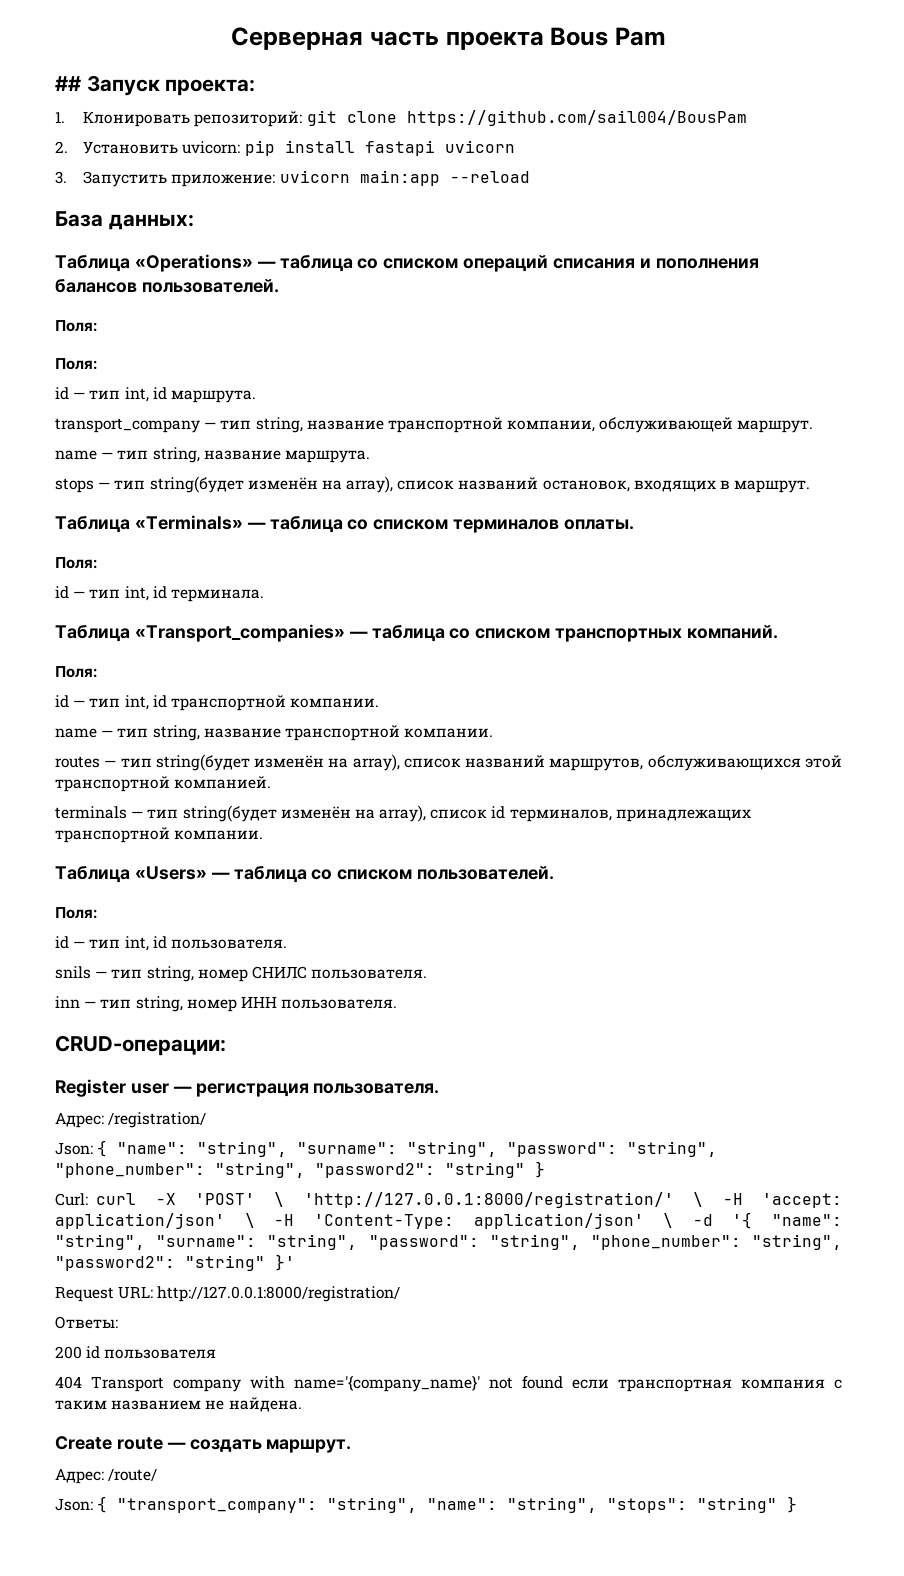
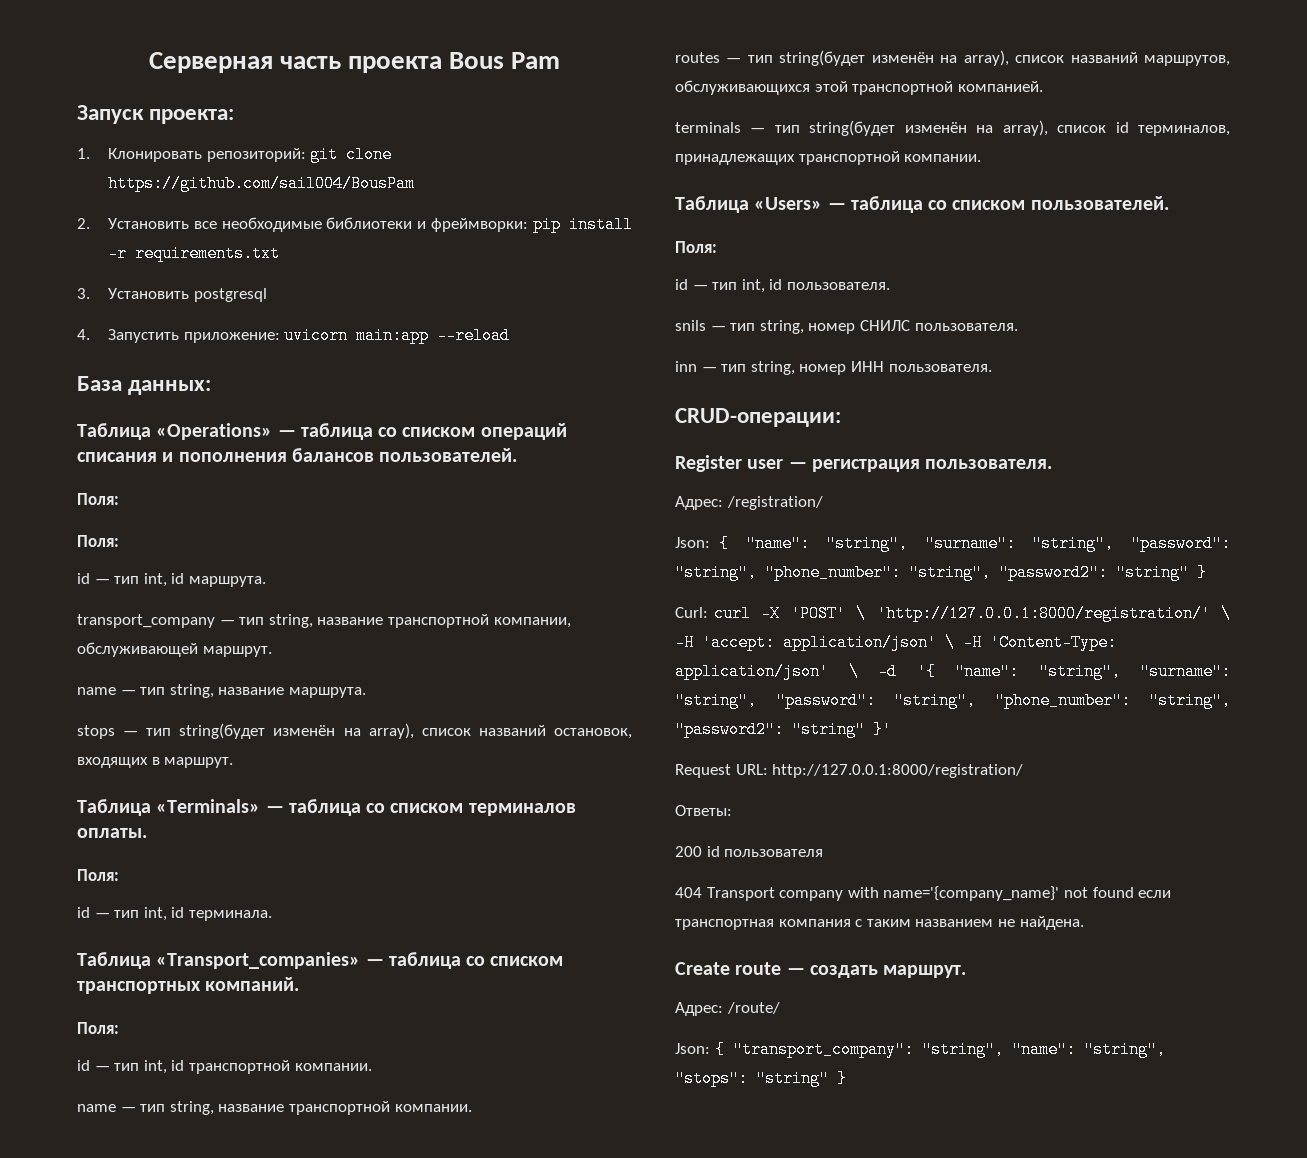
[55,76,81,91] ## -> (561, 60) none
[182,140,515,156] [55,171,67,184] uvicorn: pip install fastapi uvicorn // 3. -> [193,216,633,233] [108,245,281,262] [77,288,267,302] [77,329,90,340] все необходимые библиотеки и фреймворки: pip install -r requirements.txt // 3. Установить postgresql // 4.

